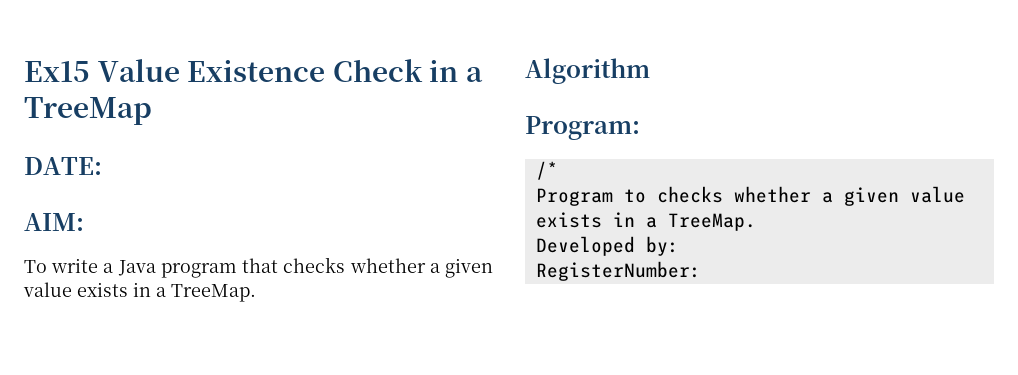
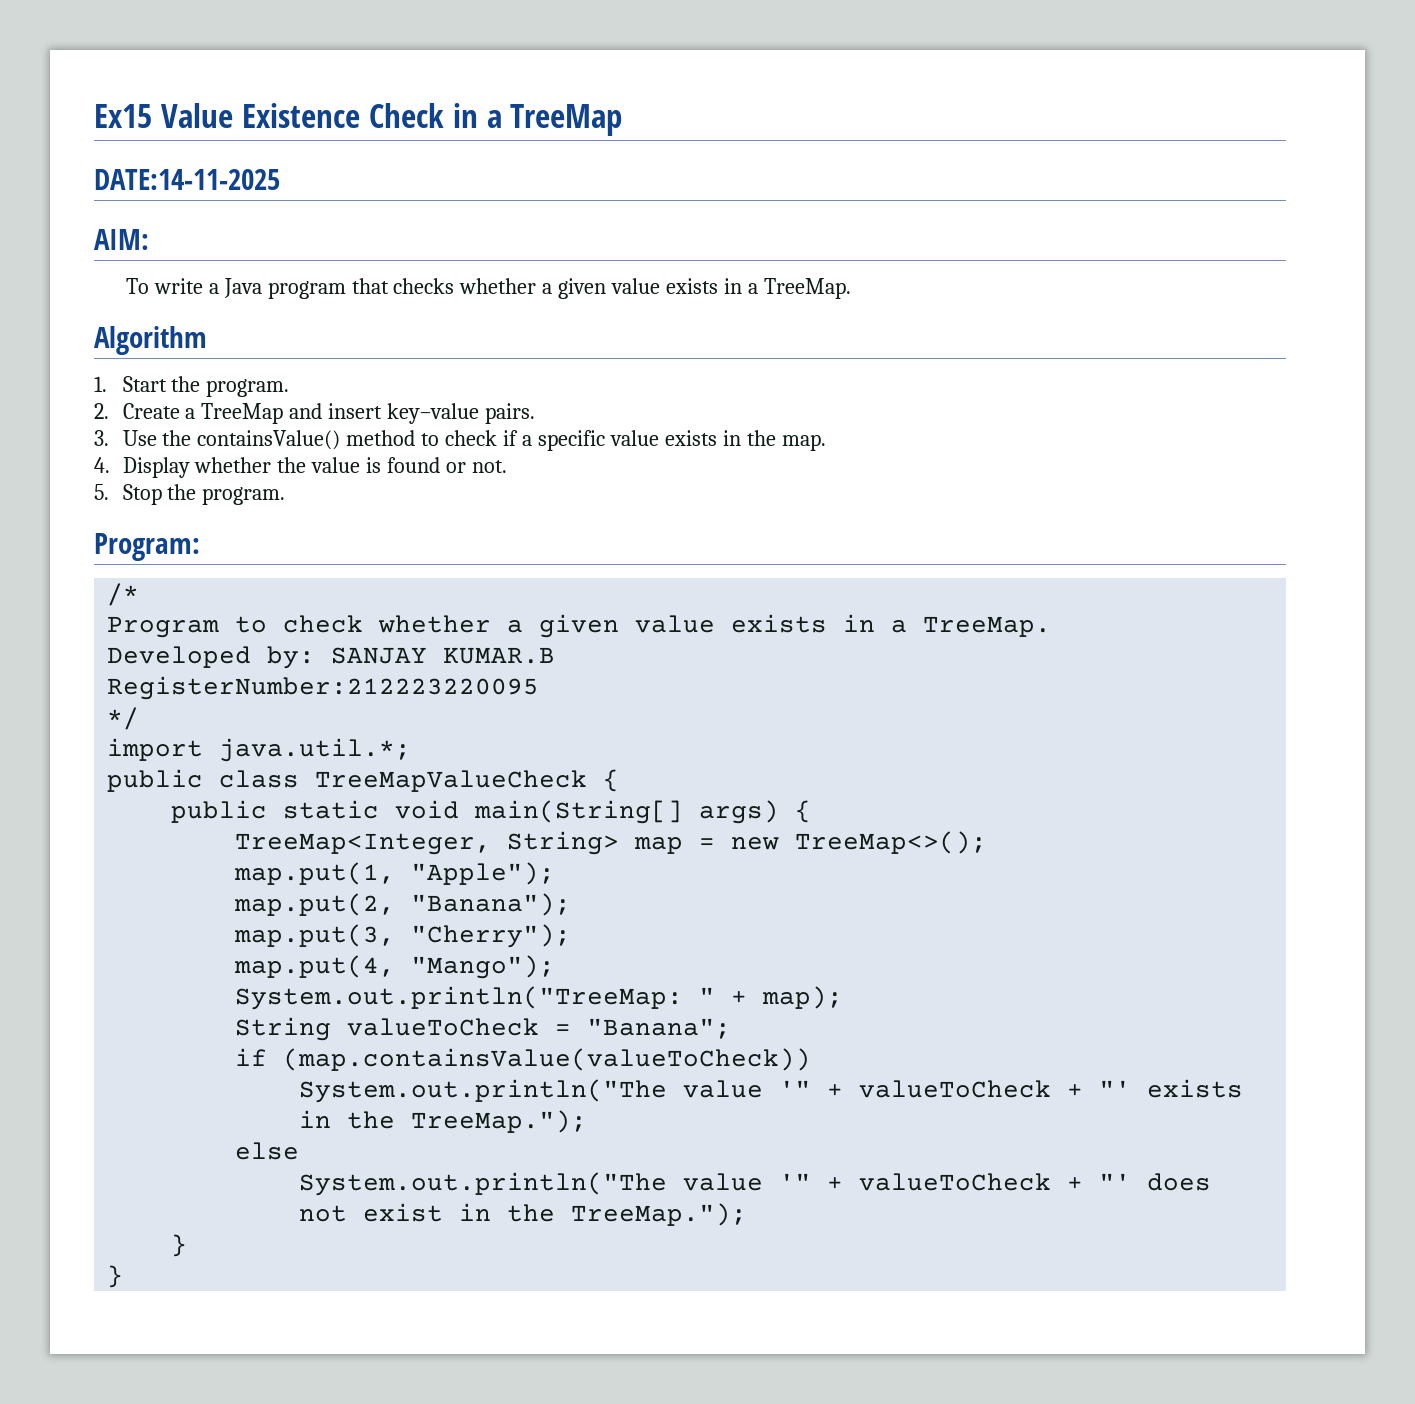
[24,157,102,175] DATE: -> [94,169,280,190] DATE:14-11-2025
(650, 71) none -> [94,376,290,397] [94,403,536,424] [94,430,826,451] [94,457,508,478] [94,484,286,505] // 1. Start the program. // 2. Create a TreeMap and insert key–value pairs. // 3. Use the containsValue() method to check if a specific value exists in the map. // 4. Display whether the value is found or not. // 5. Stop the program.
[656,186,723,203] checks -> [283,615,364,633] check
[535,261,701,281] // RegisterNumber: -> [331,647,556,664] [107,676,540,700] [107,707,140,730] [107,738,412,762] [107,769,620,792] [171,800,812,824] [235,831,988,855] [234,862,556,885] [234,893,572,916] [234,924,572,948] [234,955,556,979] [235,986,844,1010] [235,1017,732,1041] [235,1048,812,1071] [299,1079,1244,1103] [299,1110,588,1133] [235,1142,300,1160] [299,1172,1212,1196] [299,1203,748,1226] [171,1234,188,1257] [107,1265,124,1288] SANJAY KUMAR.B // RegisterNumber:212223220095 // */ // import java.util.*; // public class TreeMapValueCheck { // public static void main(String[] args) { // TreeMap<Integer, String> map = new TreeMap<>(); // map.put(1, "Apple"); // map.put(2, "Banana"); // map.put(3, "Cherry"); // map.put(4, "Mango"); // System.out.println("TreeMap: " + map); // String valueToCheck = "Banana"; // if (map.containsValue(valueToCheck)) // System.out.println("The value '" + valueToCheck + "' exists in the TreeMap."); // else // System.out.println("The value '" + valueToCheck + "' does not exist in the TreeMap."); // } // }

